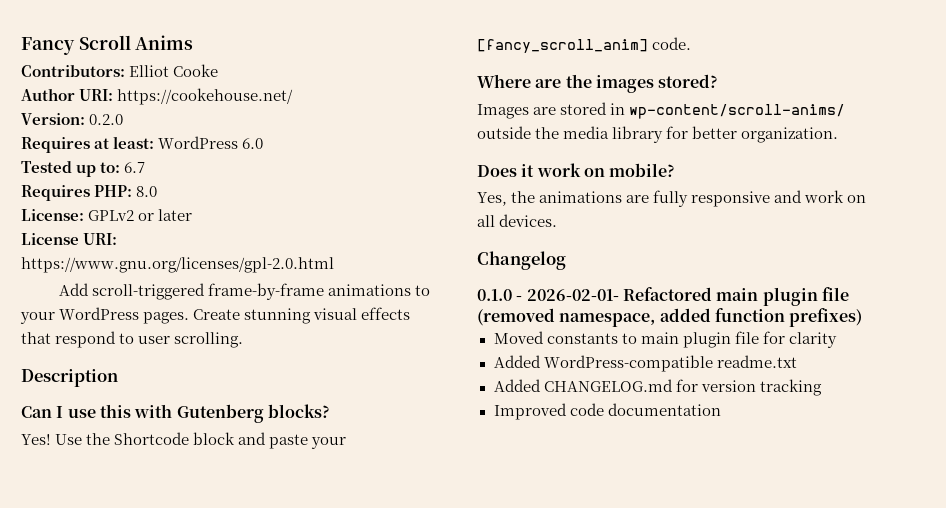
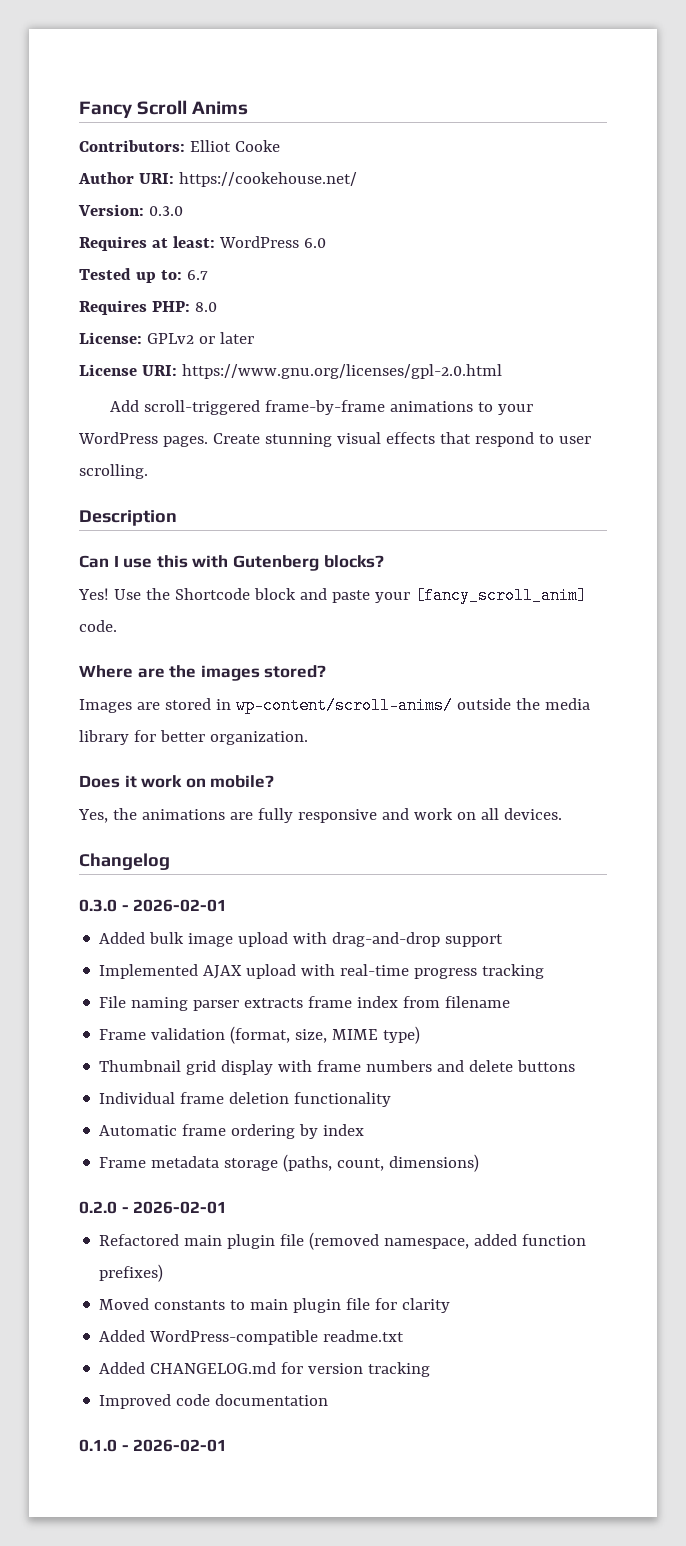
[89,114,124,125] 0.2.0 -> [148,206,183,216] 0.3.0
[477,289,619,301] 0.1.0 - 2026-02-01- -> [79,899,228,912] [99,932,504,947] [99,964,545,979] [99,996,511,1011] [99,1026,421,1044] [99,1060,576,1075] [99,1092,392,1107] [99,1124,365,1139] [99,1154,480,1172] [79,1201,228,1214] 0.3.0 - 2026-02-01 // Added bulk image upload with drag-and-drop support // Implemented AJAX upload with real-time progress tracking // File naming parser extracts frame index from filename // Frame validation (format, size, MIME type) // Thumbnail grid display with frame numbers and delete buttons // Individual frame deletion functionality // Automatic frame ordering by index // Frame metadata storage (paths, count, dimensions) // 0.2.0 - 2026-02-01 //
(721, 409) none -> [79,1439,228,1452] // 0.1.0 - 2026-02-01

